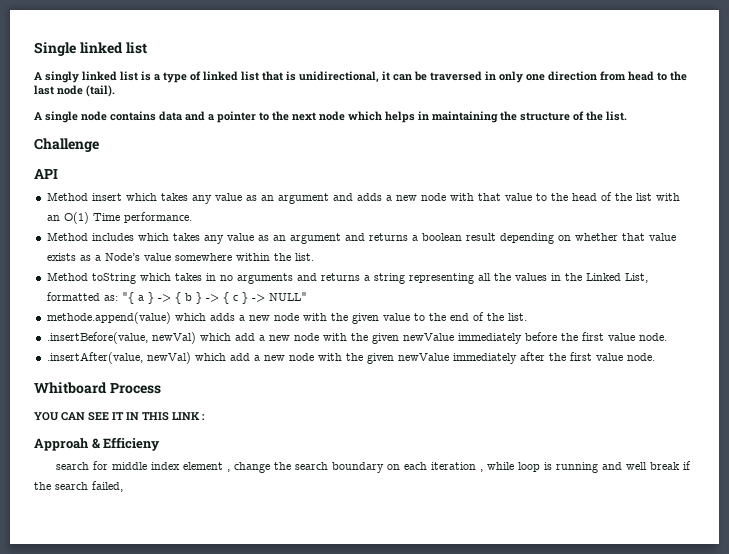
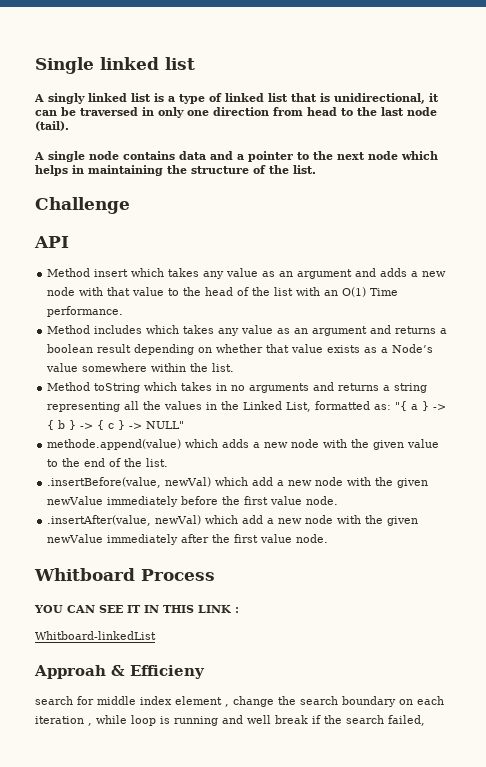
(205, 417) none -> [35,631,156,640] // Whitboard-linkedList

